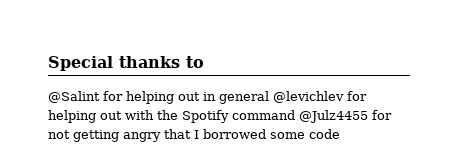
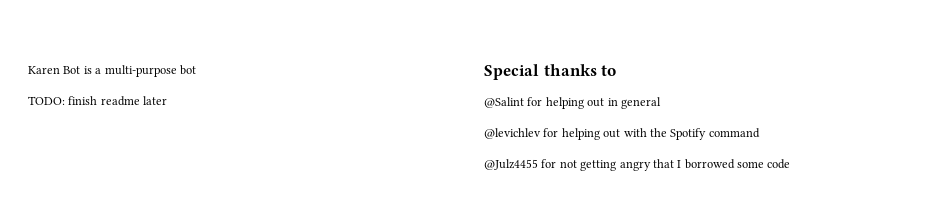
(48, 63) none -> [28,65,196,77] [28,96,168,106] Karen Bot is a multi-purpose bot // TODO: finish readme later //
(269, 97) none -> (661, 103) //
(295, 115) none -> (760, 133) //

